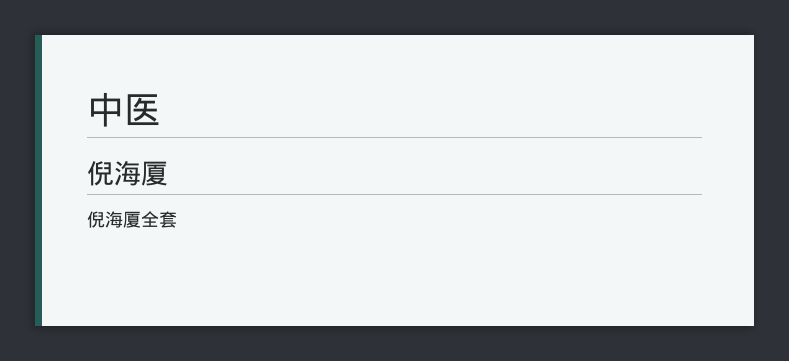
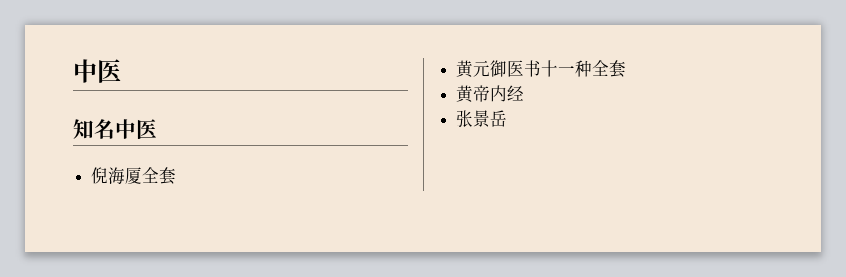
[87,92,161,127] [87,161,168,186] [87,211,177,228] 中医 // 倪海厦 // 倪海厦全套 -> [73,59,121,83] [73,119,157,140] [91,167,177,185] [456,60,627,78] [456,85,525,103] [456,110,508,127] 中医 // 知名中医 // 倪海厦全套 // 黄元御医书十一种全套 // 黄帝内经 // 张景岳

